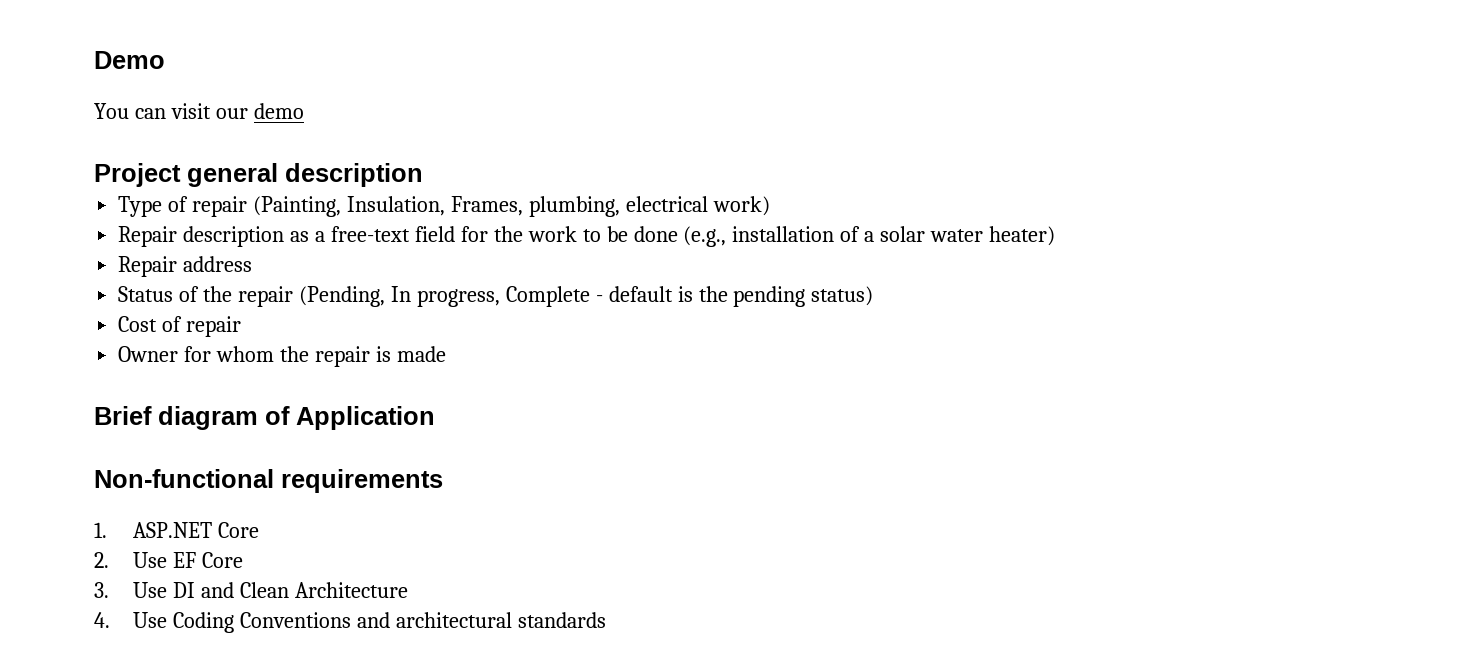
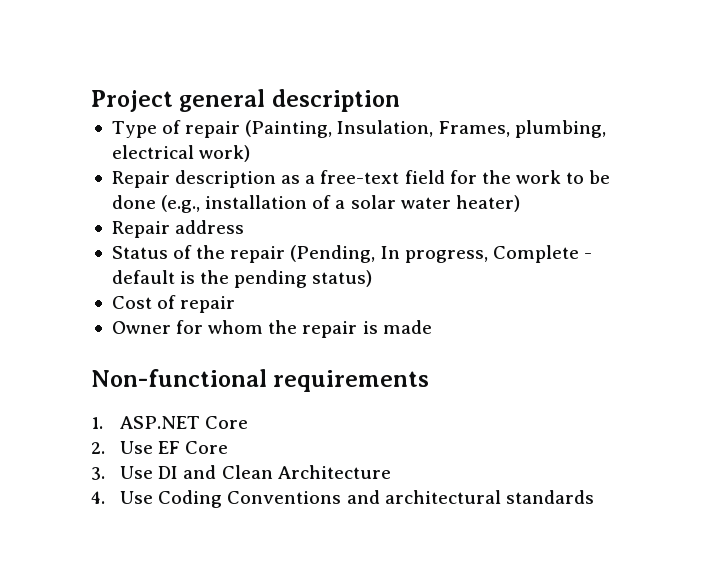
[94,51,165,69] [94,103,304,119] Demo // You can visit our demo // -> (91, 101) none
[94,406,435,430] // Brief diagram of Application -> (432, 327) none

